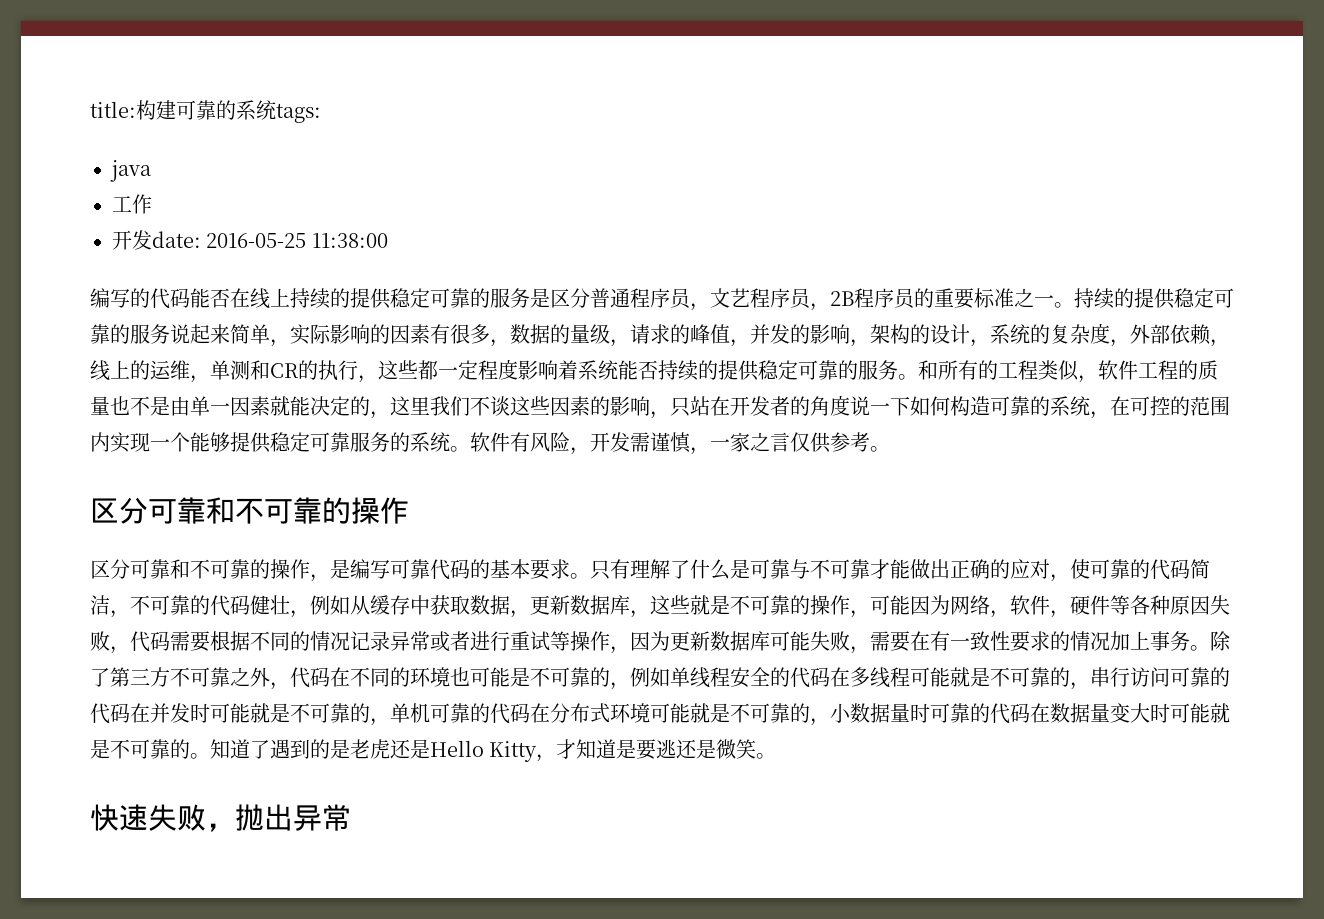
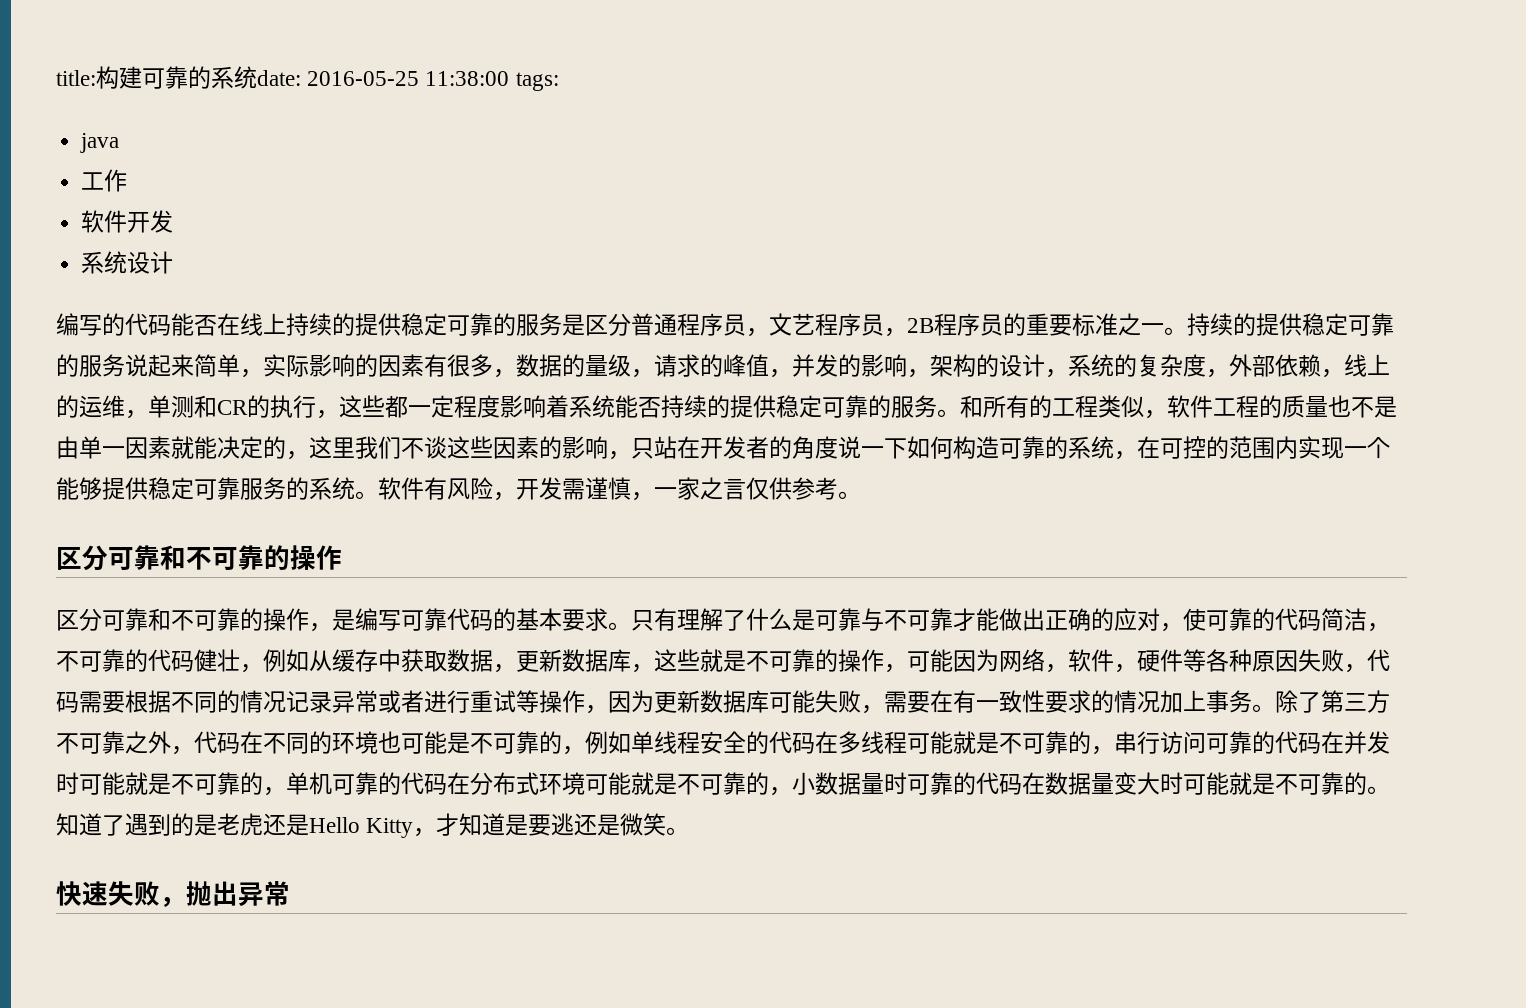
(276, 110) none -> [257,70,510,86] date: 2016-05-25 11:38:00
[112,230,388,250] 开发date: 2016-05-25 11:38:00 -> [81,210,174,233] [81,251,174,274] 软件开发 // 系统设计

